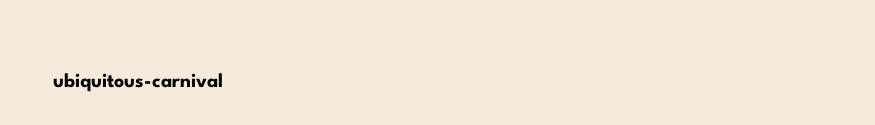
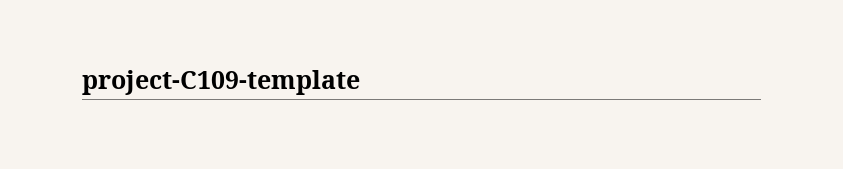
[53,73,223,92] ubiquitous-carnival -> [82,70,360,95] project-C109-template

